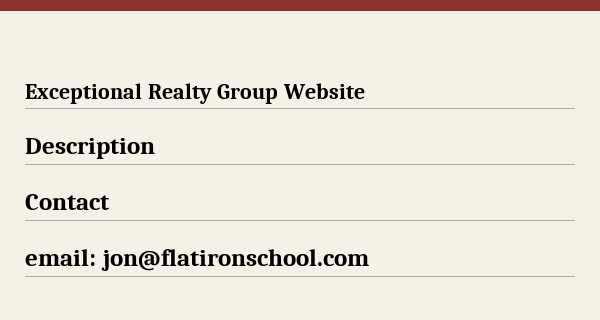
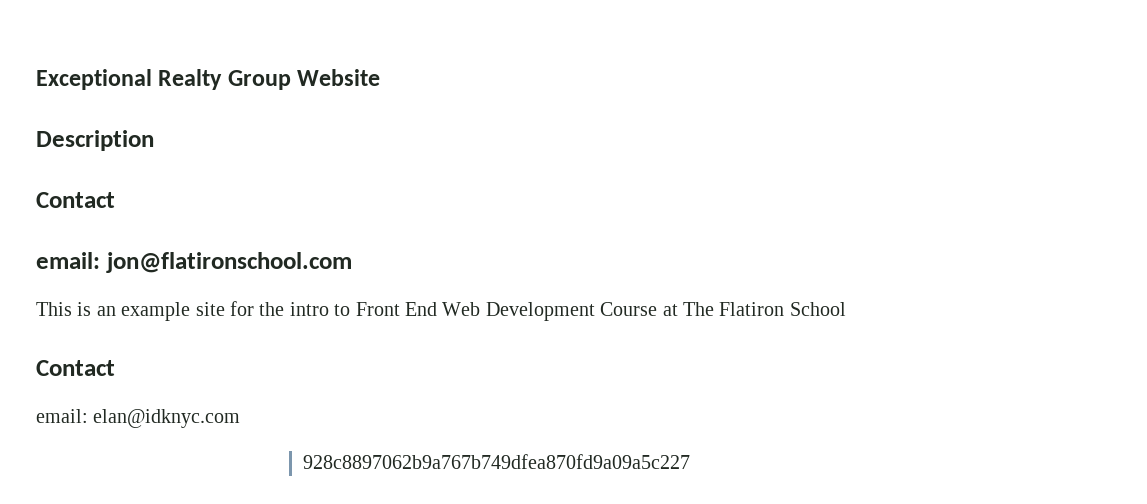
(369, 260) none -> [36,301,846,321] [36,360,115,376] [36,409,241,428] [302,454,690,469] // This is an example site for the intro to Front End Web Development Course at The Flatiron School // Contact // email: elan@idknyc.com // 928c8897062b9a767b749dfea870fd9a09a5c227

